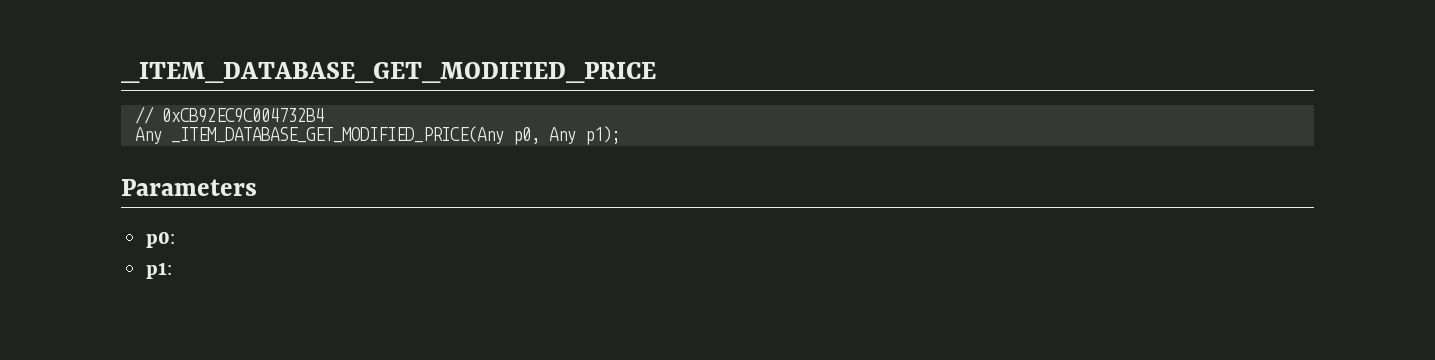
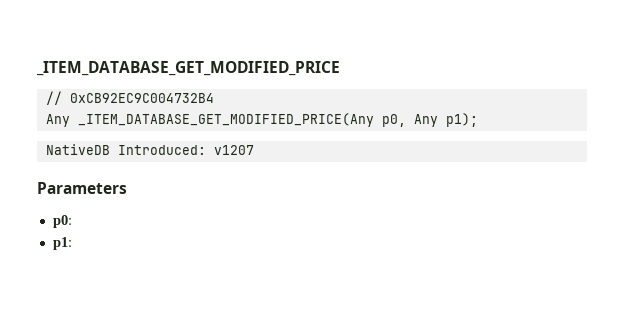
(621, 135) none -> [45,144,254,155] // NativeDB Introduced: v1207

